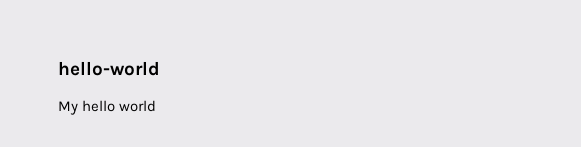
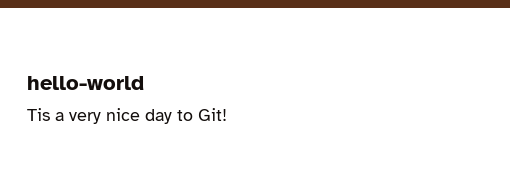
[58,100,157,115] My hello world -> [27,108,227,124] Tis a very nice day to Git!

